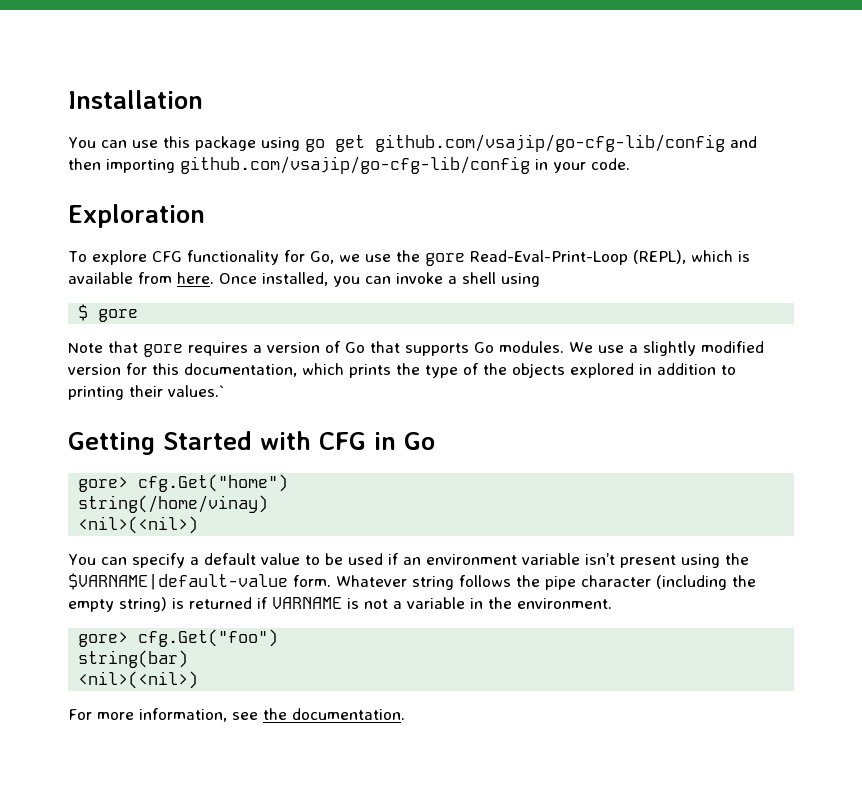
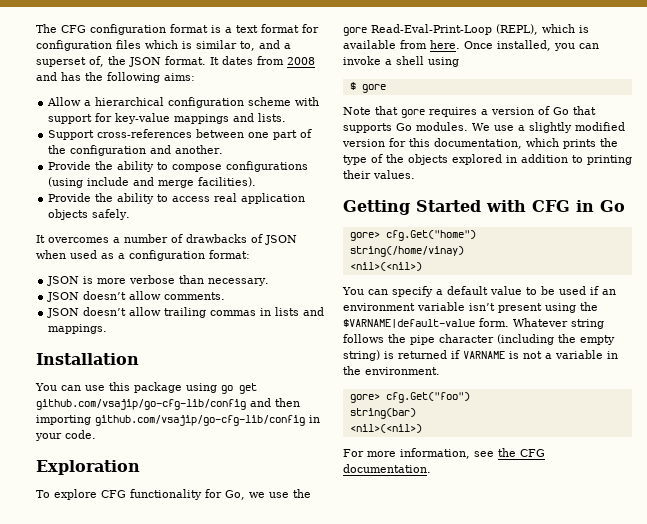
(68, 99) none -> [36,24,319,35] [36,40,291,51] [36,56,315,67] [36,72,195,83] [47,97,320,108] [48,113,287,124] [48,129,313,140] [48,145,224,156] [48,161,309,172] [48,177,257,188] [48,193,306,204] [48,209,131,220] [36,234,297,245] [36,250,250,261] [47,275,270,286] [47,291,226,302] [47,307,325,318] [48,324,108,334] The CFG configuration format is a text format for configuration files which is similar to, and a superset of, the JSON format. It dates from 2008 and has the following aims: // Allow a hierarchical configuration scheme with support for key-value mappings and lists. // Support cross-references between one part of the configuration and another. // Provide the ability to compose configurations (using include and merge facilities). // Provide the ability to access real application objects safely. // It overcomes a number of drawbacks of JSON when used as a configuration format: // JSON is more verbose than necessary. // JSON doesn’t allow comments. // JSON doesn’t allow trailing commas in lists and mappings. //
[168,385,224,397] values.` -> [373,170,415,179] values.
(287, 714) none -> [520,449,545,457] CFG

